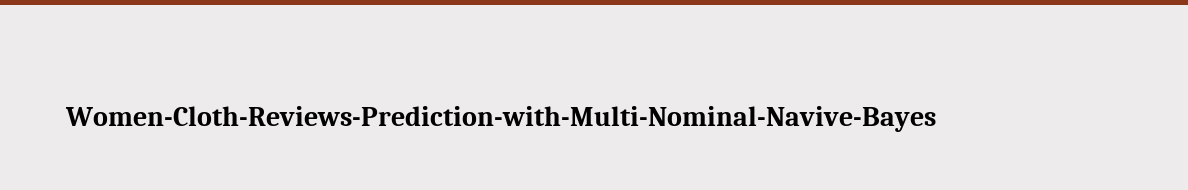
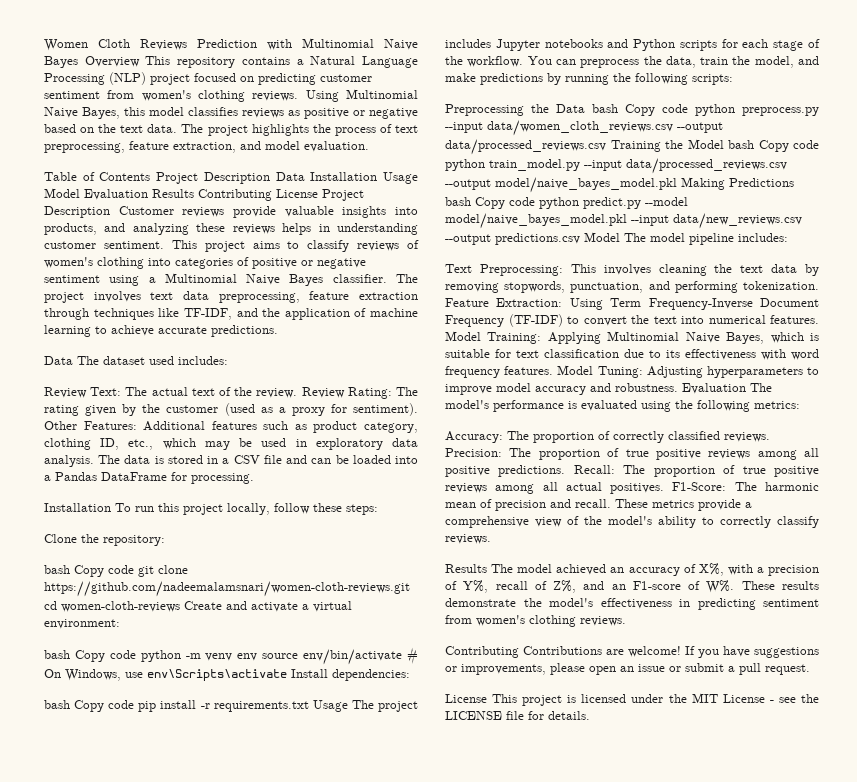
[65,106,936,132] Women-Cloth-Reviews-Prediction-with-Multi-Nominal-Navive-Bayes -> [44,38,418,51] [44,56,418,68] [44,72,372,85] [44,89,418,102] [44,107,418,119] [44,124,418,136] [44,141,369,153] [44,172,418,184] [44,188,364,201] [44,206,418,218] [44,223,418,235] [44,240,419,252] [44,257,366,269] [44,273,418,286] [44,291,418,303] [44,308,418,320] [44,325,278,337] [44,356,228,365] [44,387,418,399] [44,403,418,416] [44,421,418,433] [44,438,419,450] [44,455,418,467] [44,472,254,484] [44,503,378,515] [44,534,165,546] [44,565,188,577] [44,581,410,597] [44,601,352,612] [44,619,120,629] [44,647,418,665] [44,669,410,681] [44,700,418,712] [445,39,820,51] [445,56,819,68] [445,73,733,85] [445,104,819,116] [445,120,723,136] [445,139,819,155] [445,158,787,174] [445,177,794,193] [445,197,688,209] [445,213,802,229] [445,232,788,245] [445,264,819,276] [445,281,819,293] [445,298,819,310] [445,314,819,327] [445,331,819,344] [445,349,819,360] [445,365,819,378] [445,383,772,395] [445,400,800,412] [445,431,770,443] [445,448,819,460] [445,465,819,477] [445,482,819,494] [445,499,752,511] [445,516,819,528] [445,534,491,544] [445,563,819,576] [445,580,819,593] [445,598,819,610] [445,615,626,627] [445,646,819,658] [445,663,810,675] [445,693,819,706] [445,711,590,720] Women Cloth Reviews Prediction with Multinomial Naive Bayes Overview This repository contains a Natural Language Processing (NLP) project focused on predicting customer sentiment from women's clothing reviews. Using Multinomial Naive Bayes, this model classifies reviews as positive or negative based on the text data. The project highlights the process of text preprocessing, feature extraction, and model evaluation. // Table of Contents Project Description Data Installation Usage Model Evaluation Results Contributing License Project Description Customer reviews provide valuable insights into products, and analyzing these reviews helps in understanding customer sentiment. This project aims to classify reviews of women's clothing into categories of positive or negative sentiment using a Multinomial Naive Bayes classifier. The project involves text data preprocessing, feature extraction through techniques like TF-IDF, and the application of machine learning to achieve accurate predictions. // Data The dataset used includes: // Review Text: The actual text of the review. Review Rating: The rating given by the customer (used as a proxy for sentiment). Other Features: Additional features such as product category, clothing ID, etc., which may be used in exploratory data analysis. The data is stored in a CSV file and can be loaded into a Pandas DataFrame for processing. // Installation To run this project locally, follow these steps: // Clone the repository: // bash Copy code git clone https://github.com/nadeemalamsnari/women-cloth-reviews.git cd women-cloth-reviews Create and activate a virtual environment: // bash Copy code python -m venv env source env/bin/activate # On Windows, use env\Scripts\activate Install dependencies: // bash Copy code pip install -r requirements.txt Usage The project includes Jupyter notebooks and Python scripts for each stage of the workflow. You can preprocess the data, train the model, and make predictions by running the following scripts: // Preprocessing the Data bash Copy code python preprocess.py --input data/women_cloth_reviews.csv --output data/processed_reviews.csv Training the Model bash Copy code python train_model.py --input data/processed_reviews.csv --output model/naive_bayes_model.pkl Making Predictions bash Copy code python predict.py --model model/naive_bayes_model.pkl --input data/new_reviews.csv --output predictions.csv Model The model pipeline includes: // Text Preprocessing: This involves cleaning the text data by removing stopwords, punctuation, and performing tokenization. Feature Extraction: Using Term Frequency-Inverse Document Frequency (TF-IDF) to convert the text into numerical features. Model Training: Applying Multinomial Naive Bayes, which is suitable for text classification due to its effectiveness with word frequency features. Model Tuning: Adjusting hyperparameters to improve model accuracy and robustness. Evaluation The model's performance is evaluated using the following metrics: // Accuracy: The proportion of correctly classified reviews. Precision: The proportion of true positive reviews among all positive predictions. Recall: The proportion of true positive reviews among all actual positives. F1-Score: The harmonic mean of precision and recall. These metrics provide a comprehensive view of the model's ability to correctly classify reviews. // Results The model achieved an accuracy of X%, with a precision of Y%, recall of Z%, and an F1-score of W%. These results demonstrate the model's effectiveness in predicting sentiment from women's clothing reviews. // Contributing Contributions are welcome! If you have suggestions or improvements, please open an issue or submit a pull request. // License This project is licensed under the MIT License - see the LICENSE file for details.

